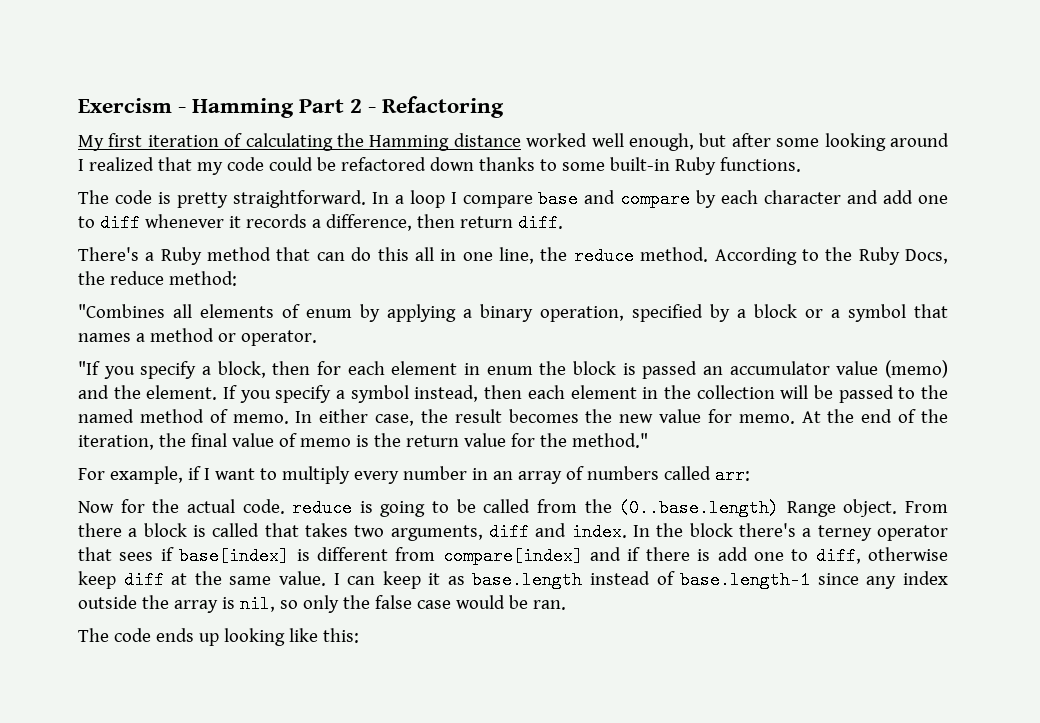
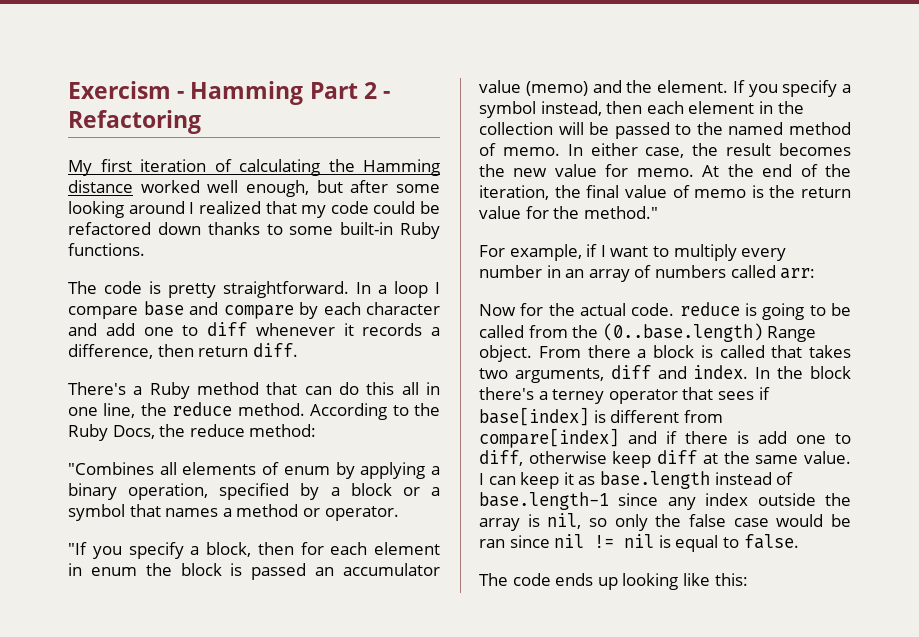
[532,600,566,610] ran. -> [479,534,799,552] ran since nil != nil is equal to false.

